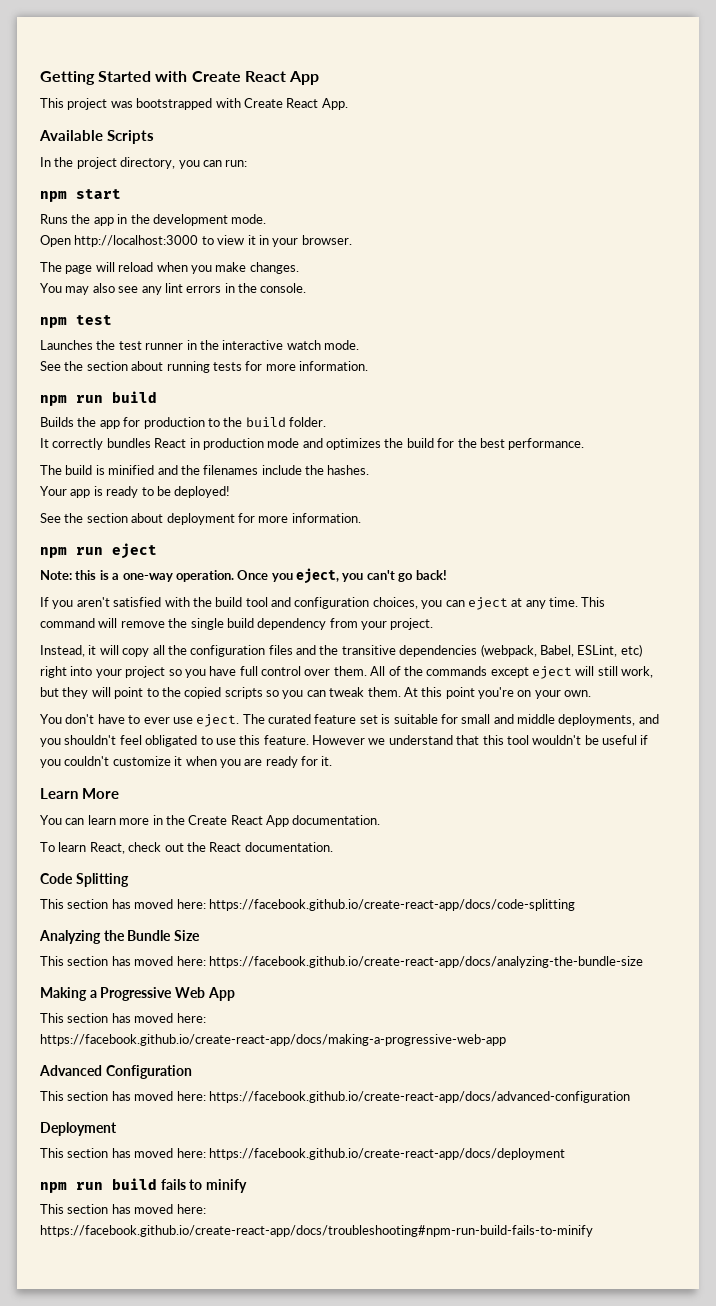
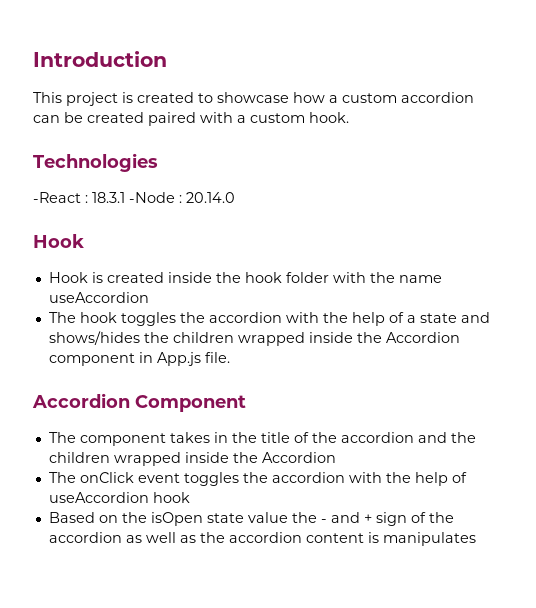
[40,71,319,85] [40,98,348,110] [39,130,154,144] [40,157,248,169] [40,189,121,202] [40,214,267,226] [40,235,352,247] [40,262,299,274] [40,283,307,295] [40,315,112,328] [40,340,359,350] [40,361,368,373] [40,391,157,406] [40,417,326,429] [40,438,585,450] [40,465,370,475] [40,486,231,498] [40,513,361,525] [40,543,157,559] [40,568,447,584] [40,597,606,610] [40,618,434,630] [40,644,642,657] [40,666,654,679] [40,687,592,699] [40,714,659,727] [40,735,649,747] [40,756,333,768] [40,788,119,799] [40,815,381,827] [40,842,333,854] [40,873,129,887] [40,899,575,911] [39,930,200,944] [40,956,643,968] [40,987,235,1001] [40,1013,206,1023] [40,1034,506,1046] [39,1065,192,1079] [40,1091,630,1103] [40,1122,117,1136] [40,1148,565,1160] [40,1178,247,1193] [40,1204,206,1214] [40,1225,593,1237] Getting Started with Create React App // This project was bootstrapped with Create React App. // Available Scripts // In the project directory, you can run: // npm start // Runs the app in the development mode. // Open http://localhost:3000 to view it in your browser. // The page will reload when you make changes. // You may also see any lint errors in the console. // npm test // Launches the test runner in the interactive watch mode. // See the section about running tests for more information. // npm run build // Builds the app for production to the build folder. // It correctly bundles React in production mode and optimizes the build for the best performance. // The build is minified and the filenames include the hashes. // Your app is ready to be deployed! // See the section about deployment for more information. // npm run eject // Note: this is a one-way operation. Once you eject, you can't go back! // If you aren't satisfied with the build tool and configuration choices, you can eject at any time. This command will remove the single build dependency from your project. // Instead, it will copy all the configuration files and the transitive dependencies (webpack, Babel, ESLint, etc) right into your project so you have full control over them. All of the commands except eject will still work, but they will point to the copied scripts so you can tweak them. At this point you're on your own. // You don't have to ever use eject. The curated feature set is suitable for small and middle deployments, and you shouldn't feel obligated to use this feature. However we understand that this tool wouldn't be useful if you couldn't customize it when you are ready for it. // Learn More // You can learn more in the Create React App documentation. // To learn React, check out the React documentation. // Code Splitting // This section has moved here: https://facebook.github.io/create-react-app/docs/code-splitting // Analyzing the Bundle Size // This section has moved here: https://facebook.github.io/create-react-app/docs/analyzing-the-bundle-size // Making a Progressive Web App // This section has moved here: https://facebook.github.io/create-react-app/docs/making-a-progressive-web-app // Advanced Configuration // This section has moved here: https://facebook.github.io/create-react-app/docs/advanced-configuration // Deployment // This section has moved here: https://facebook.github.io/create-react-app/docs/deployment // npm run build fails to minify // This section has moved here: https://facebook.github.io/create-react-app/docs/troubleshooting#npm-run-build-fails-to-minify -> [33,51,167,67] [33,92,474,106] [33,112,349,126] [33,153,158,172] [33,192,235,203] [33,234,84,248] [48,272,442,283] [48,292,149,303] [48,312,490,326] [48,331,460,346] [48,352,230,366] [32,393,246,412] [48,432,476,446] [48,452,336,466] [48,472,467,486] [48,492,190,503] [48,512,454,526] [48,532,476,546] Introduction // This project is created to showcase how a custom accordion can be created paired with a custom hook. // Technologies // -React : 18.3.1 -Node : 20.14.0 // Hook // Hook is created inside the hook folder with the name useAccordion // The hook toggles the accordion with the help of a state and shows/hides the children wrapped inside the Accordion component in App.js file. // Accordion Component // The component takes in the title of the accordion and the children wrapped inside the Accordion // The onClick event toggles the accordion with the help of useAccordion hook // Based on the isOpen state value the - and + sign of the accordion as well as the accordion content is manipulates

